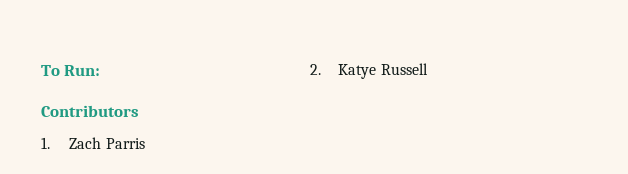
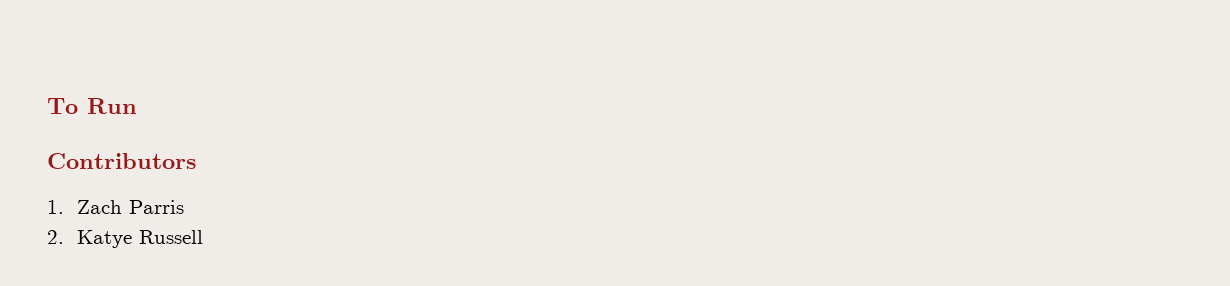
[64,65,101,76] Run: -> [87,98,137,114] Run

